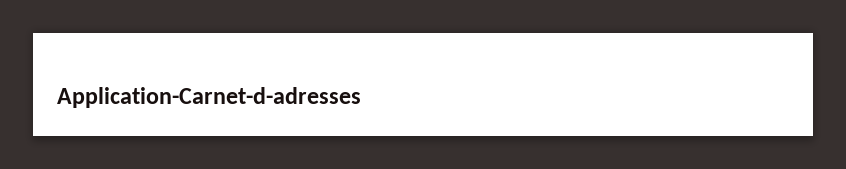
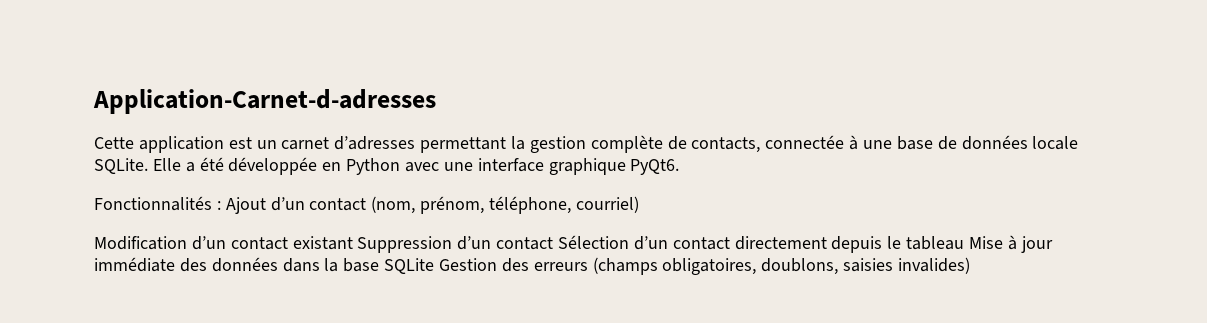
(361, 97) none -> [94,135,1079,153] [94,157,680,175] [94,196,639,214] [94,235,1053,253] [94,257,971,275] // Cette application est un carnet d’adresses permettant la gestion complète de contacts, connectée à une base de données locale SQLite. Elle a été développée en Python avec une interface graphique PyQt6. // Fonctionnalités : Ajout d’un contact (nom, prénom, téléphone, courriel) // Modification d’un contact existant Suppression d’un contact Sélection d’un contact directement depuis le tableau Mise à jour immédiate des données dans la base SQLite Gestion des erreurs (champs obligatoires, doublons, saisies invalides)

